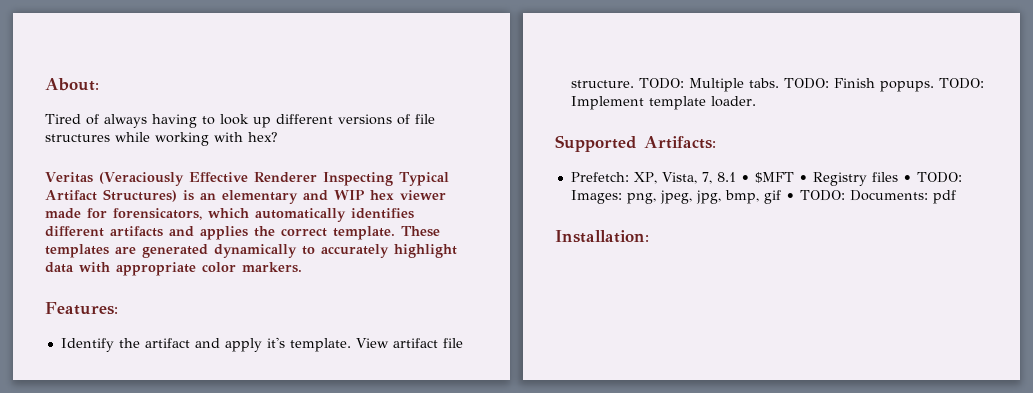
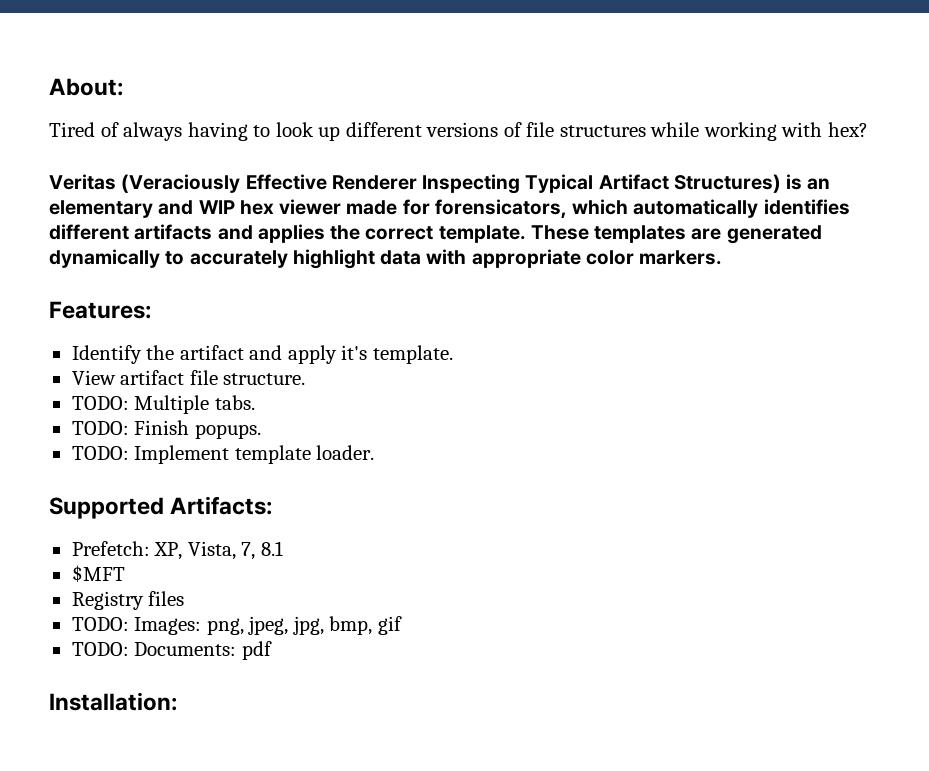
(351, 345) none -> (453, 354) //
(634, 84) none -> (306, 379) //
(779, 83) none -> (255, 402) //
(934, 86) none -> (261, 431) //
[740,175,750,182] • -> (283, 548) //
[798,175,808,182] • -> (125, 573) //
[902,175,912,182] • -> (185, 598) //
[785,193,795,200] • -> (402, 625) //

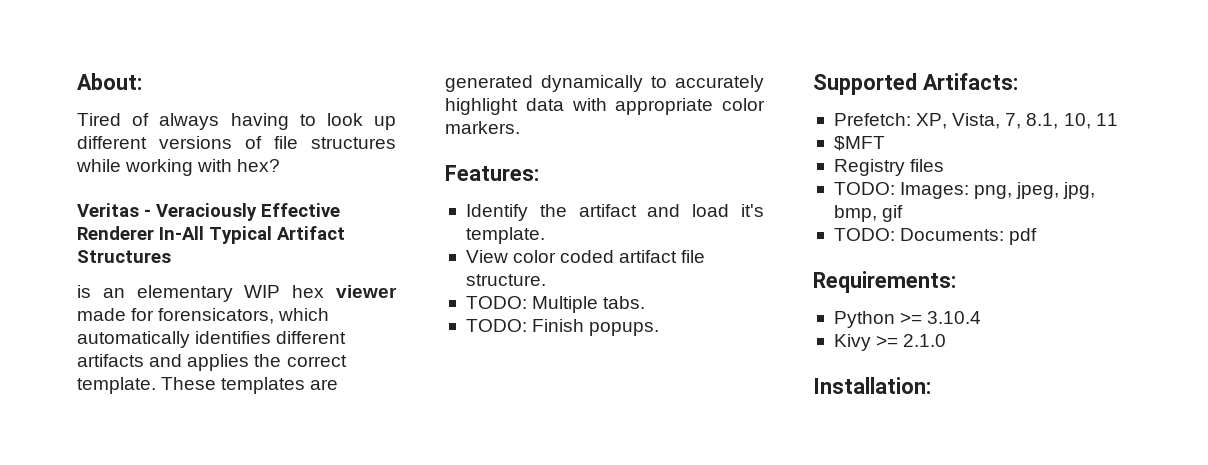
[121,174,241,193] (Veraciously -> [144,203,257,221] - Veraciously
[422,174,521,194] Inspecting -> [159,226,204,240] In-All
[673,174,781,193] Structures) -> [77,250,171,263] Structures //
[158,200,194,215] and -> (233, 293) none
[287,345,337,364] apply -> [692,204,730,217] load
(116, 377) none -> [513,250,615,263] color coded
[71,445,375,464] // TODO: Implement template loader. -> (660, 329) none
[260,541,283,556] 8.1 -> [1026,113,1118,129] 8.1, 10, 11
(272, 650) none -> [813,271,956,293] [833,311,982,328] [833,334,947,351] // Requirements: // Python >= 3.10.4 // Kivy >= 2.1.0

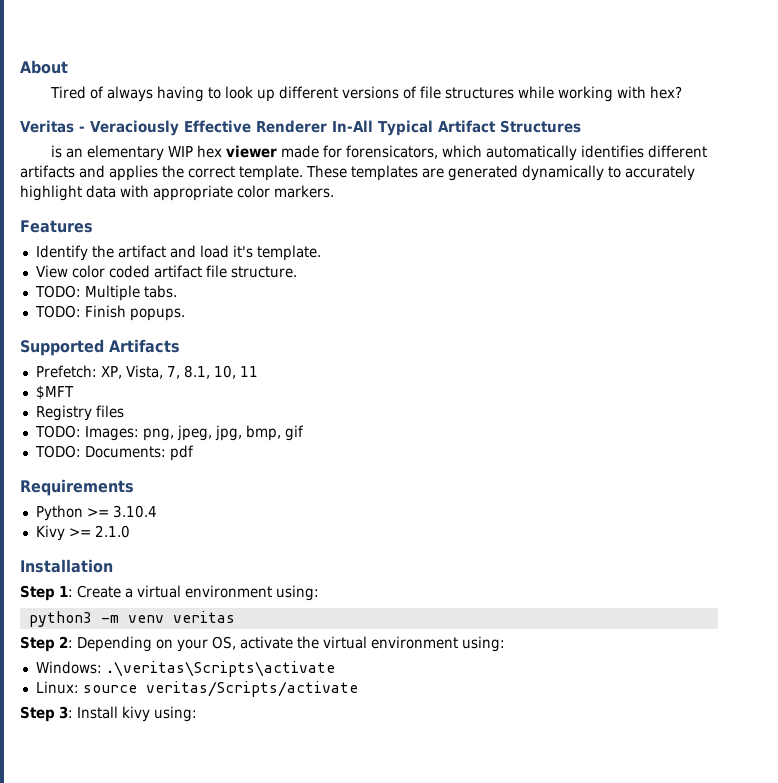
[77,73,142,90] About: -> [20,60,68,74] About
[445,165,539,181] Features: -> [20,220,93,233] Features
[922,73,1018,90] Artifacts: -> [109,339,180,353] Artifacts
[813,271,956,293] Requirements: -> [20,479,134,496] Requirements
[813,377,931,394] Installation: -> [20,559,113,573] [20,585,319,601] [28,611,235,627] [20,636,505,652] [35,661,335,677] [35,681,358,697] [20,706,197,722] Installation // Step 1: Create a virtual environment using: // python3 -m venv veritas // Step 2: Depending on your OS, activate the virtual environment using: // Windows: .\veritas\Scripts\activate // Linux: source veritas/Scripts/activate // Step 3: Install kivy using:

